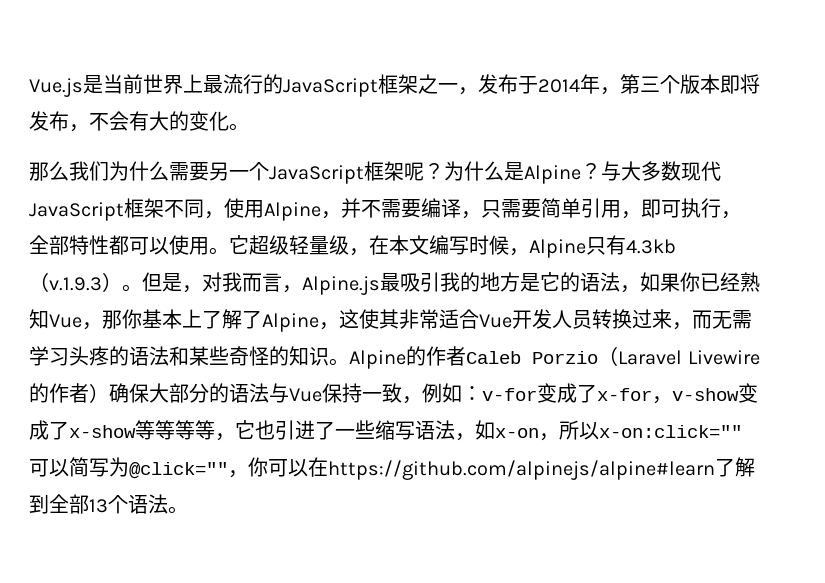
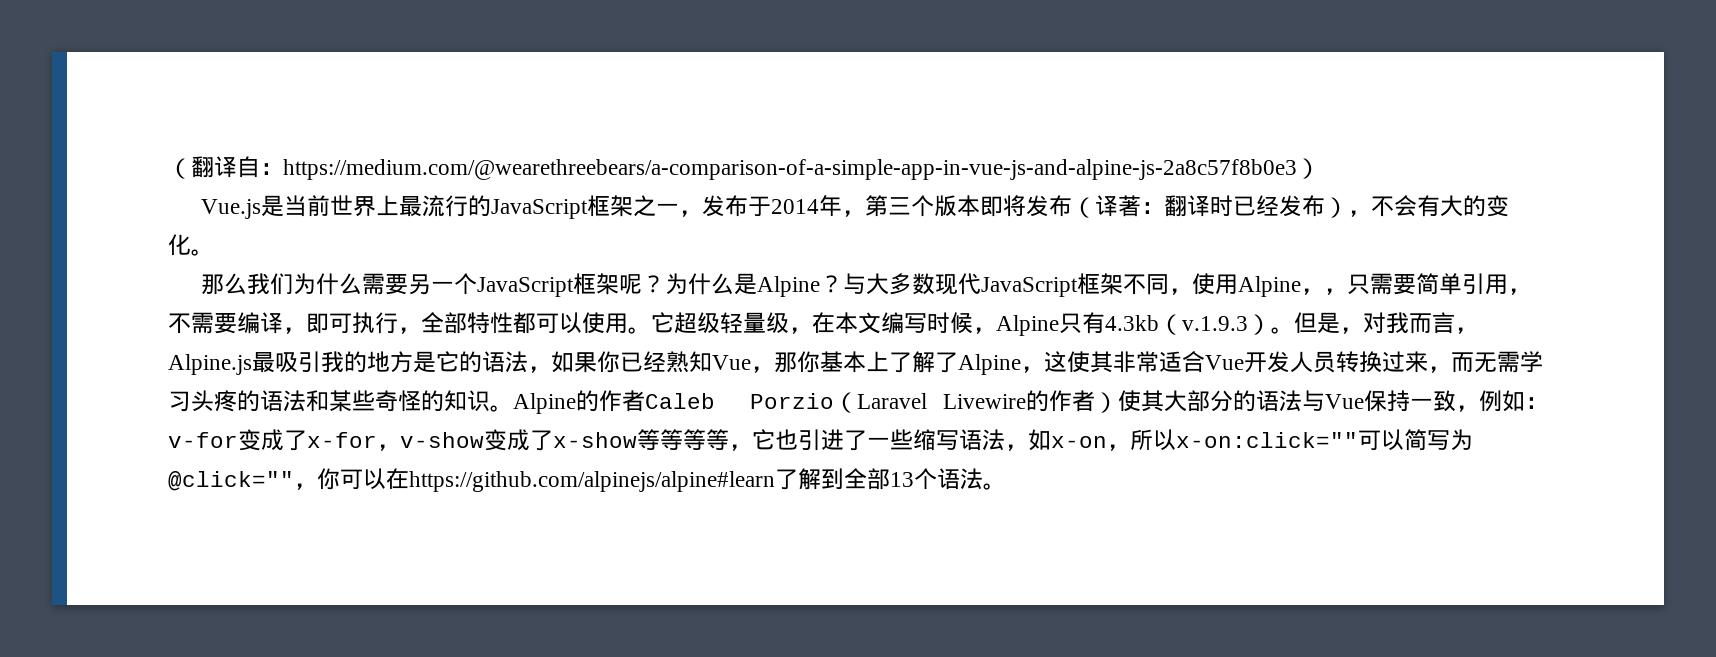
(29, 87) none -> [168,156,1320,180] （翻译自：https://medium.com/@wearethreebears/a-comparison-of-a-simple-app-in-vue-js-and-alpine-js-2a8c57f8b0e3） //
(69, 121) none -> [1072,195,1349,218] （译著：翻译时已经发布）
[341,198,461,218] 并不需要编译 -> (1325, 291) none
(641, 215) none -> [168,312,306,334] 不需要编译，
[109,383,149,403] 确保 -> [1118,390,1164,412] 使其

